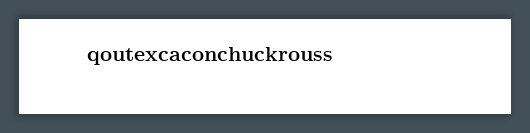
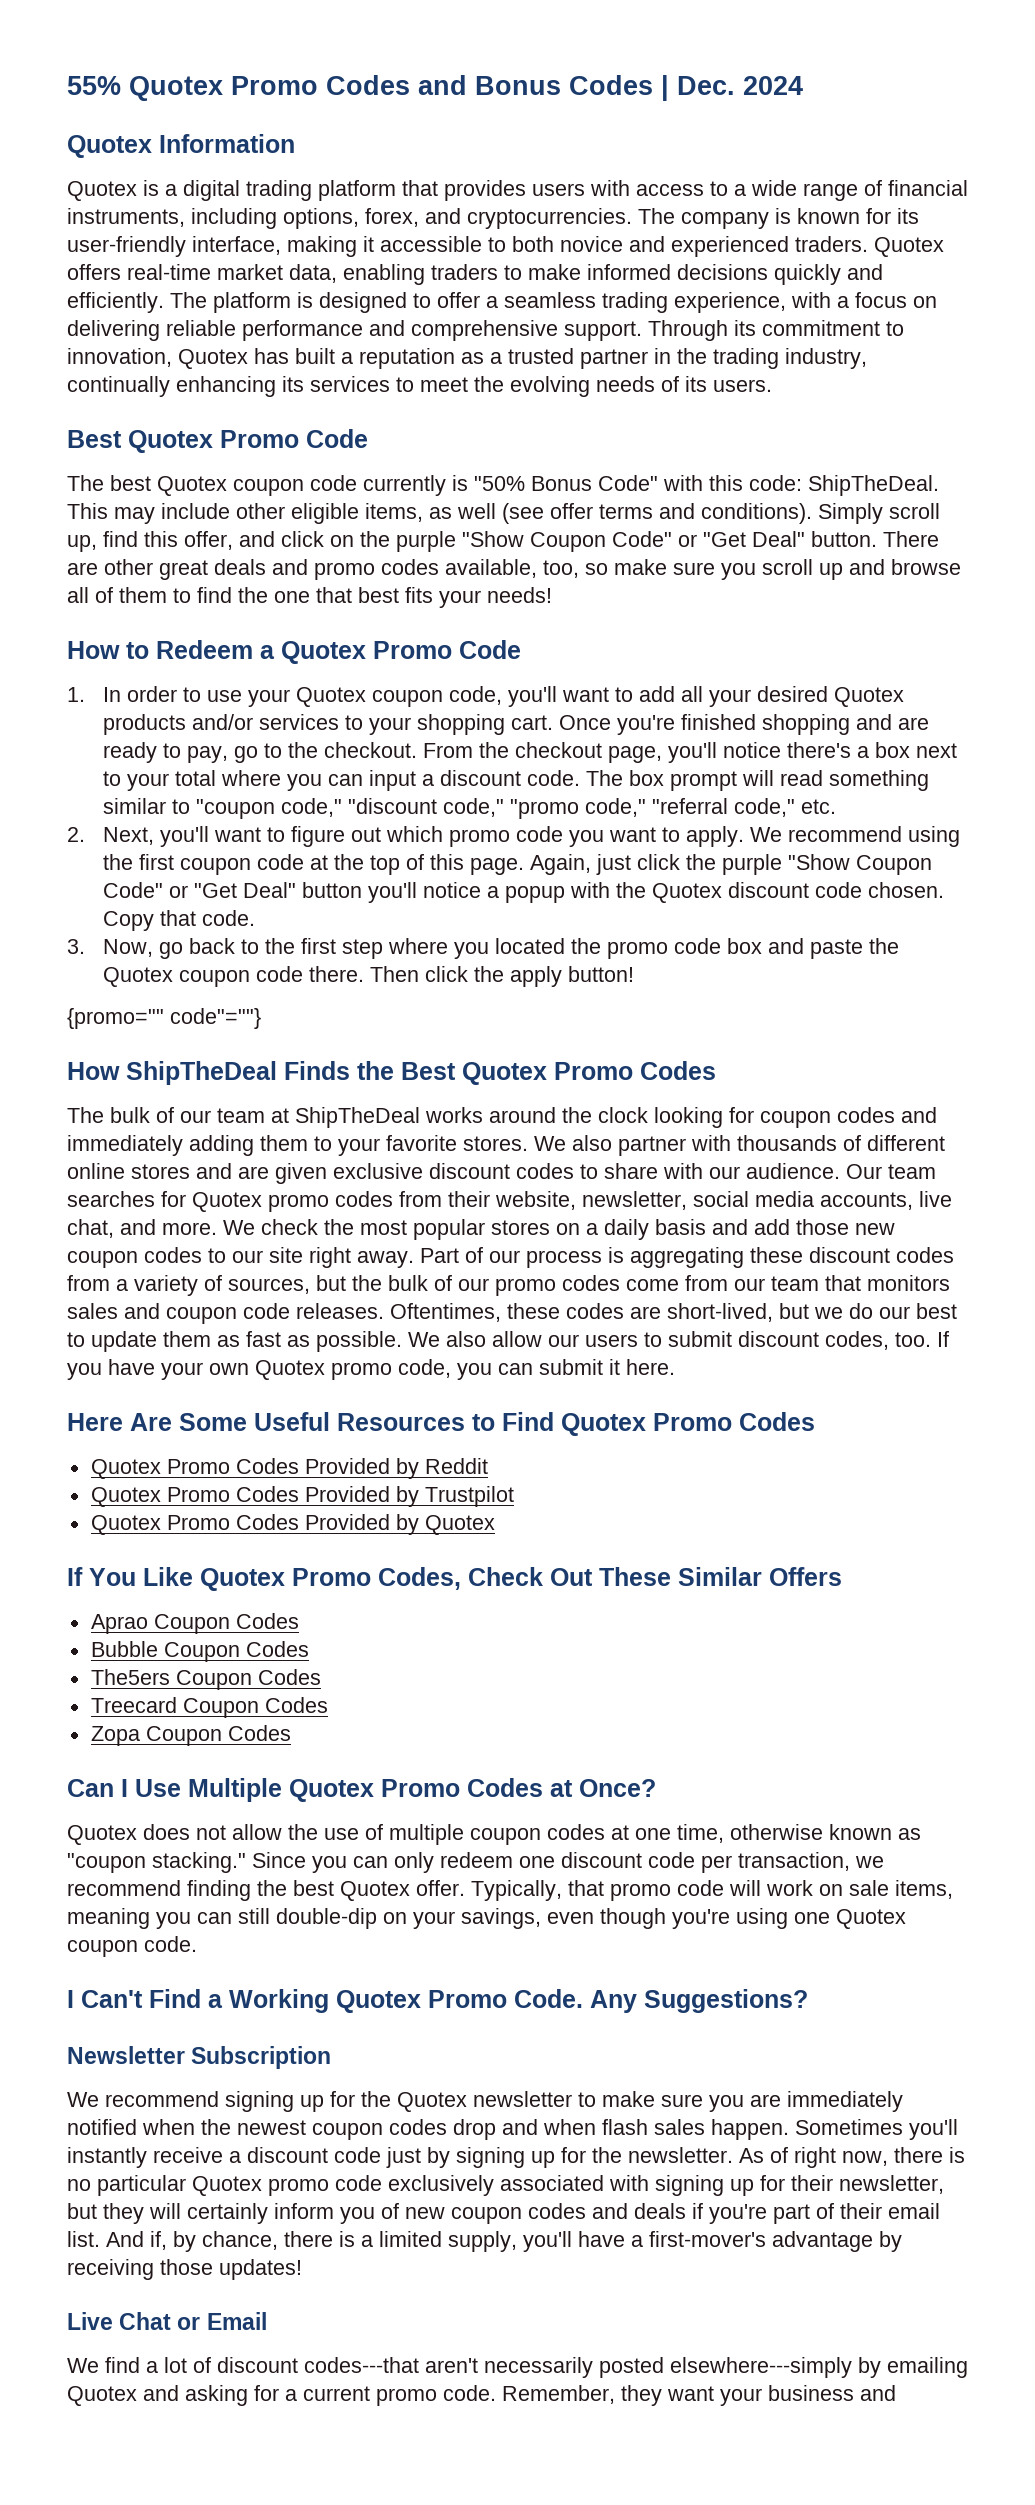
[87,47,333,65] qoutexcaconchuckrouss -> [67,75,803,101] [67,134,295,158] [67,180,968,201] [67,208,919,229] [67,236,944,257] [67,264,883,285] [67,292,937,313] [67,320,904,341] [67,348,867,369] [67,376,772,397] [67,429,368,453] [67,475,939,496] [67,503,940,524] [67,531,939,552] [67,559,961,580] [67,587,552,608] [67,640,521,664] [67,686,904,707] [102,714,929,735] [102,742,957,763] [102,770,929,791] [102,798,836,819] [67,826,960,847] [102,854,932,875] [102,882,944,903] [102,910,255,931] [67,938,899,959] [102,966,634,987] [67,1008,261,1029] [67,1061,716,1085] [67,1107,937,1128] [67,1135,945,1156] [67,1163,936,1184] [67,1191,952,1212] [67,1219,895,1240] [67,1247,954,1268] [67,1275,950,1296] [67,1303,957,1324] [67,1331,949,1352] [67,1359,675,1380] [67,1412,815,1436] [90,1458,488,1479] [90,1486,514,1507] [90,1514,495,1535] [67,1567,842,1591] [90,1613,299,1634] [90,1641,309,1662] [90,1669,321,1690] [90,1697,328,1718] [90,1725,291,1746] [67,1778,656,1802] [67,1824,921,1845] [67,1852,884,1873] [67,1880,953,1901] [67,1908,906,1929] [67,1936,197,1957] [67,1989,808,2013] [67,2046,332,2069] [67,2091,903,2112] [67,2119,958,2140] [67,2147,965,2168] [67,2175,944,2196] [67,2203,940,2224] [67,2231,902,2252] [67,2259,302,2280] [67,2312,267,2330] [67,2357,968,2378] [67,2385,896,2406] 55% Quotex Promo Codes and Bonus Codes | Dec. 2024 // Quotex Information // Quotex is a digital trading platform that provides users with access to a wide range of financial instruments, including options, forex, and cryptocurrencies. The company is known for its user-friendly interface, making it accessible to both novice and experienced traders. Quotex offers real-time market data, enabling traders to make informed decisions quickly and efficiently. The platform is designed to offer a seamless trading experience, with a focus on delivering reliable performance and comprehensive support. Through its commitment to innovation, Quotex has built a reputation as a trusted partner in the trading industry, continually enhancing its services to meet the evolving needs of its users. // Best Quotex Promo Code // The best Quotex coupon code currently is "50% Bonus Code" with this code: ShipTheDeal. This may include other eligible items, as well (see offer terms and conditions). Simply scroll up, find this offer, and click on the purple "Show Coupon Code" or "Get Deal" button. There are other great deals and promo codes available, too, so make sure you scroll up and browse all of them to find the one that best fits your needs! // How to Redeem a Quotex Promo Code // 1. In order to use your Quotex coupon code, you'll want to add all your desired Quotex products and/or services to your shopping cart. Once you're finished shopping and are ready to pay, go to the checkout. From the checkout page, you'll notice there's a box next to your total where you can input a discount code. The box prompt will read something similar to "coupon code," "discount code," "promo code," "referral code," etc. // 2. Next, you'll want to figure out which promo code you want to apply. We recommend using the first coupon code at the top of this page. Again, just click the purple "Show Coupon Code" or "Get Deal" button you'll notice a popup with the Quotex discount code chosen. Copy that code. // 3. Now, go back to the first step where you located the promo code box and paste the Quotex coupon code there. Then click the apply button! // {promo="" code"=""} // How ShipTheDeal Finds the Best Quotex Promo Codes // The bulk of our team at ShipTheDeal works around the clock looking for coupon codes and immediately adding them to your favorite stores. We also partner with thousands of different online stores and are given exclusive discount codes to share with our audience. Our team searches for Quotex promo codes from their website, newsletter, social media accounts, live chat, and more. We check the most popular stores on a daily basis and add those new coupon codes to our site right away. Part of our process is aggregating these discount codes from a variety of sources, but the bulk of our promo codes come from our team that monitors sales and coupon code releases. Oftentimes, these codes are short-lived, but we do our best to update them as fast as possible. We also allow our users to submit discount codes, too. If you have your own Quotex promo code, you can submit it here. // Here Are Some Useful Resources to Find Quotex Promo Codes // Quotex Promo Codes Provided by Reddit // Quotex Promo Codes Provided by Trustpilot // Quotex Promo Codes Provided by Quotex // If You Like Quotex Promo Codes, Check Out These Similar Offers // Aprao Coupon Codes // Bubble Coupon Codes // The5ers Coupon Codes // Treecard Coupon Codes // Zopa Coupon Codes // Can I Use Multiple Quotex Promo Codes at Once? // Quotex does not allow the use of multiple coupon codes at one time, otherwise known as "coupon stacking." Since you can only redeem one discount code per transaction, we recommend finding the best Quotex offer. Typically, that promo code will work on sale items, meaning you can still double-dip on your savings, even though you're using one Quotex coupon code. // I Can't Find a Working Quotex Promo Code. Any Suggestions? // Newsletter Subscription // We recommend signing up for the Quotex newsletter to make sure you are immediately notified when the newest coupon codes drop and when flash sales happen. Sometimes you'll instantly receive a discount code just by signing up for the newsletter. As of right now, there is no particular Quotex promo code exclusively associated with signing up for their newsletter, but they will certainly inform you of new coupon codes and deals if you're part of their email list. And if, by chance, there is a limited supply, you'll have a first-mover's advantage by receiving those updates! // Live Chat or Email // We find a lot of discount codes---that aren't necessarily posted elsewhere---simply by emailing Quotex and asking for a current promo code. Remember, they want your business and

